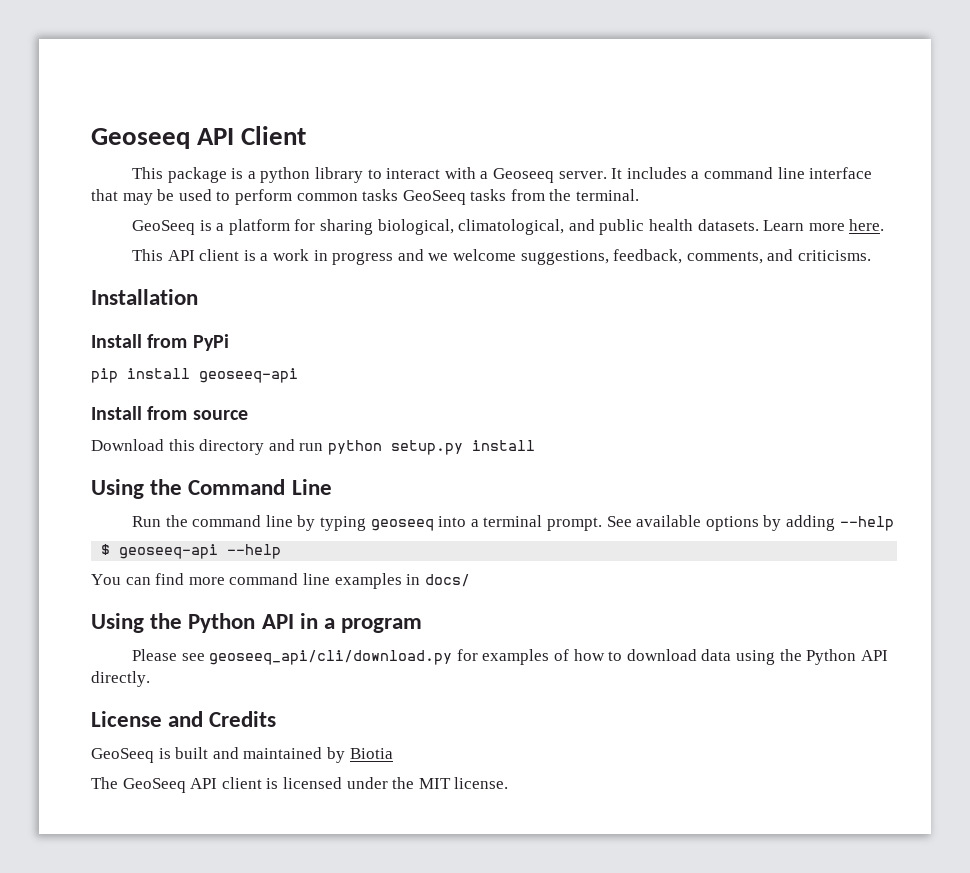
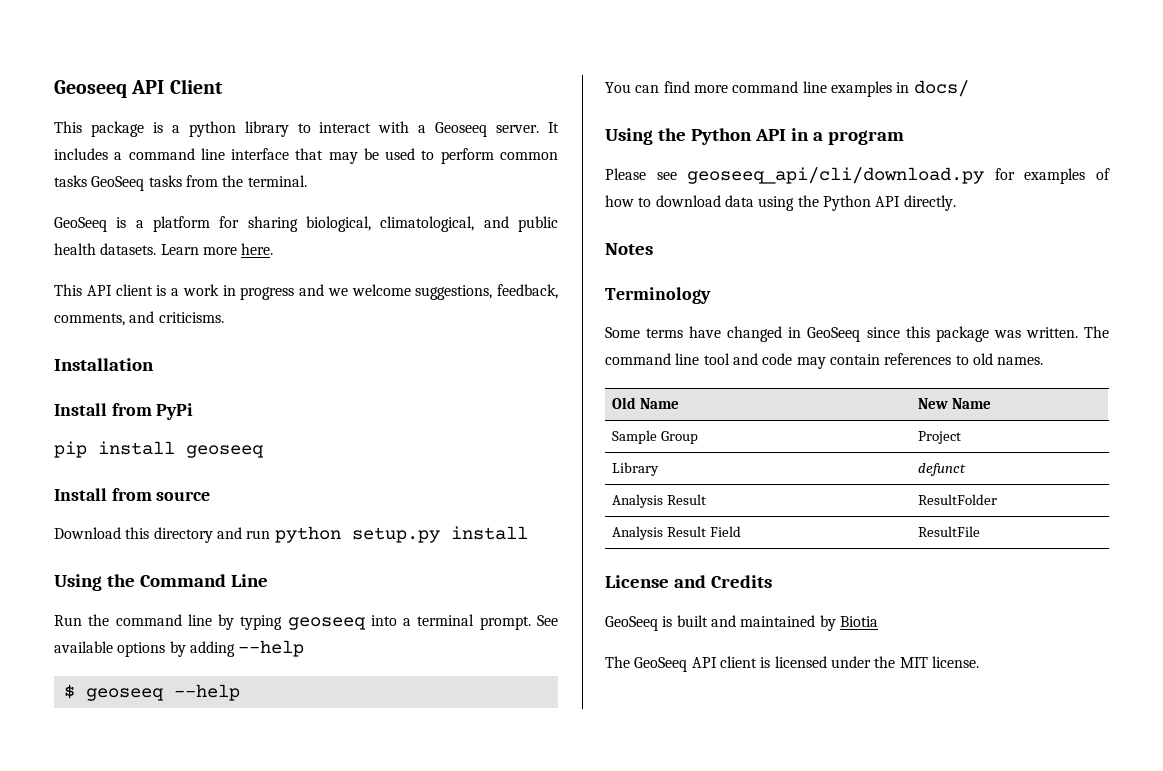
[199,368,298,383] geoseeq-api -> [186,445,264,458] geoseeq
[119,544,219,559] geoseeq-api -> [85,688,164,701] geoseeq
(150, 679) none -> [605,243,653,255] [605,287,711,304] [605,326,1109,342] [605,353,1044,369] [611,397,679,409] [917,398,991,409] [611,430,698,444] [917,431,961,444] [611,462,659,476] [917,463,966,476] [611,494,706,508] [917,494,997,505] [611,526,741,540] [917,526,980,537] // Notes // Terminology // Some terms have changed in GeoSeeq since this package was written. The command line tool and code may contain references to old names. // Old Name | New Name // Sample Group | Project // Library | defunct // Analysis Result | ResultFolder // Analysis Result Field | ResultFile

